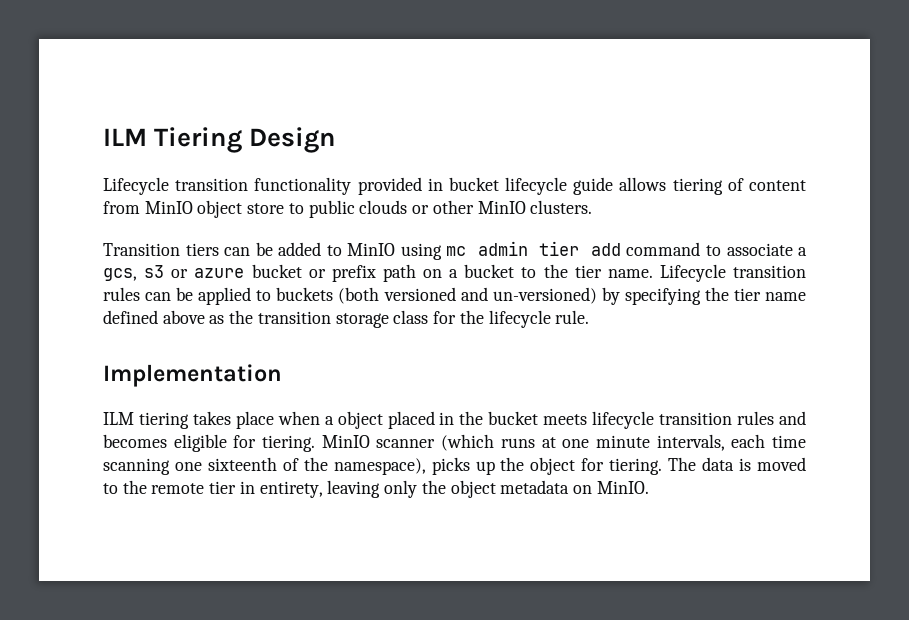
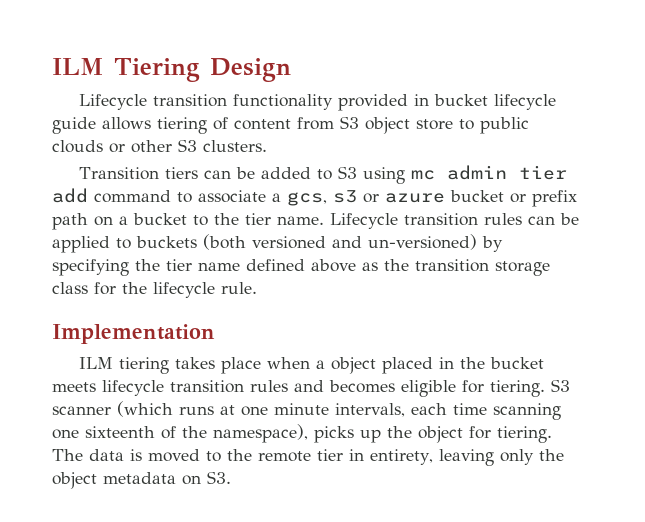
[144,201,193,214] MinIO -> [340,116,359,129] S3
[477,201,526,214] MinIO -> [178,139,197,152] S3
[347,243,396,256] MinIO -> [338,166,358,179] S3
[321,435,370,448] MinIO -> [551,379,570,392] S3
[596,481,649,494] MinIO. -> [207,471,231,484] S3.

